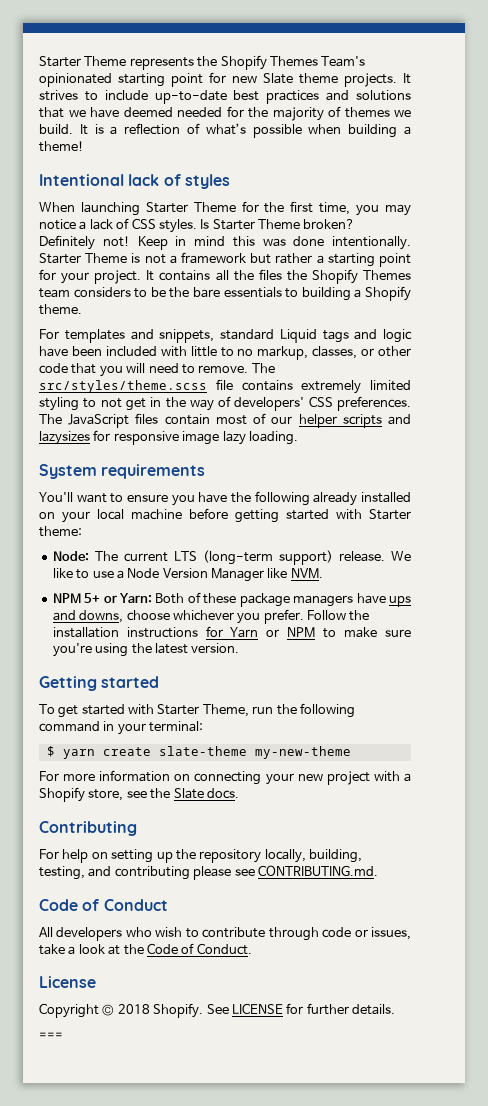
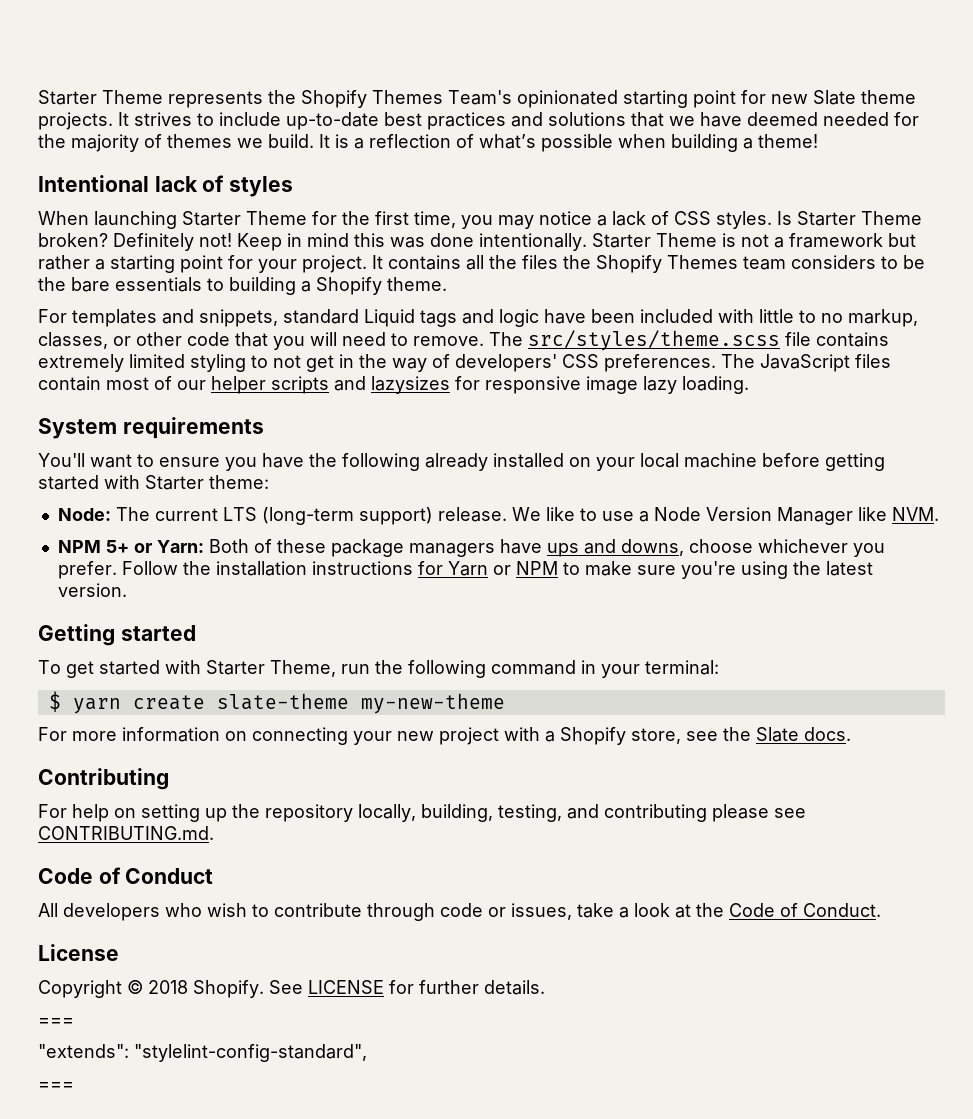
(63, 1035) none -> [38,1044,367,1062] [38,1082,74,1090] // "extends": "stylelint-config-standard", // ===

